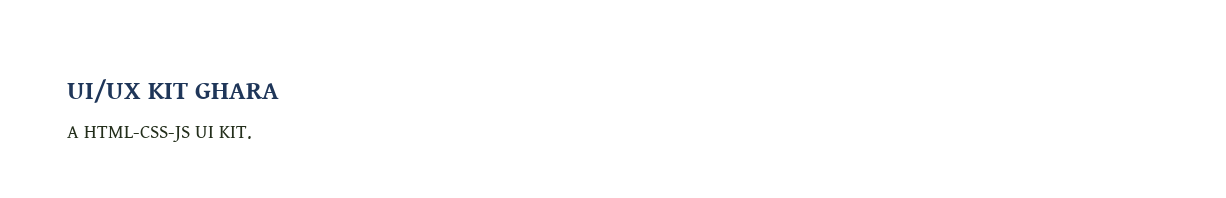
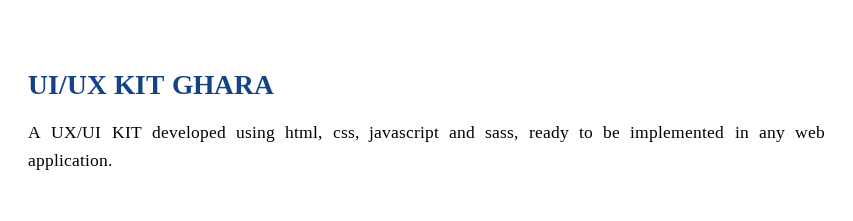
[83,126,252,142] HTML-CSS-JS UI KIT. -> [51,126,825,142] [28,154,112,170] UX/UI KIT developed using html, css, javascript and sass, ready to be implemented in any web application.

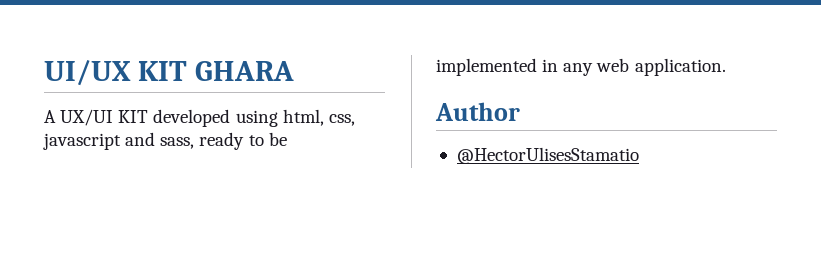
(112, 162) none -> [435,102,520,121] [456,147,639,164] // Author // @HectorUlisesStamatio

